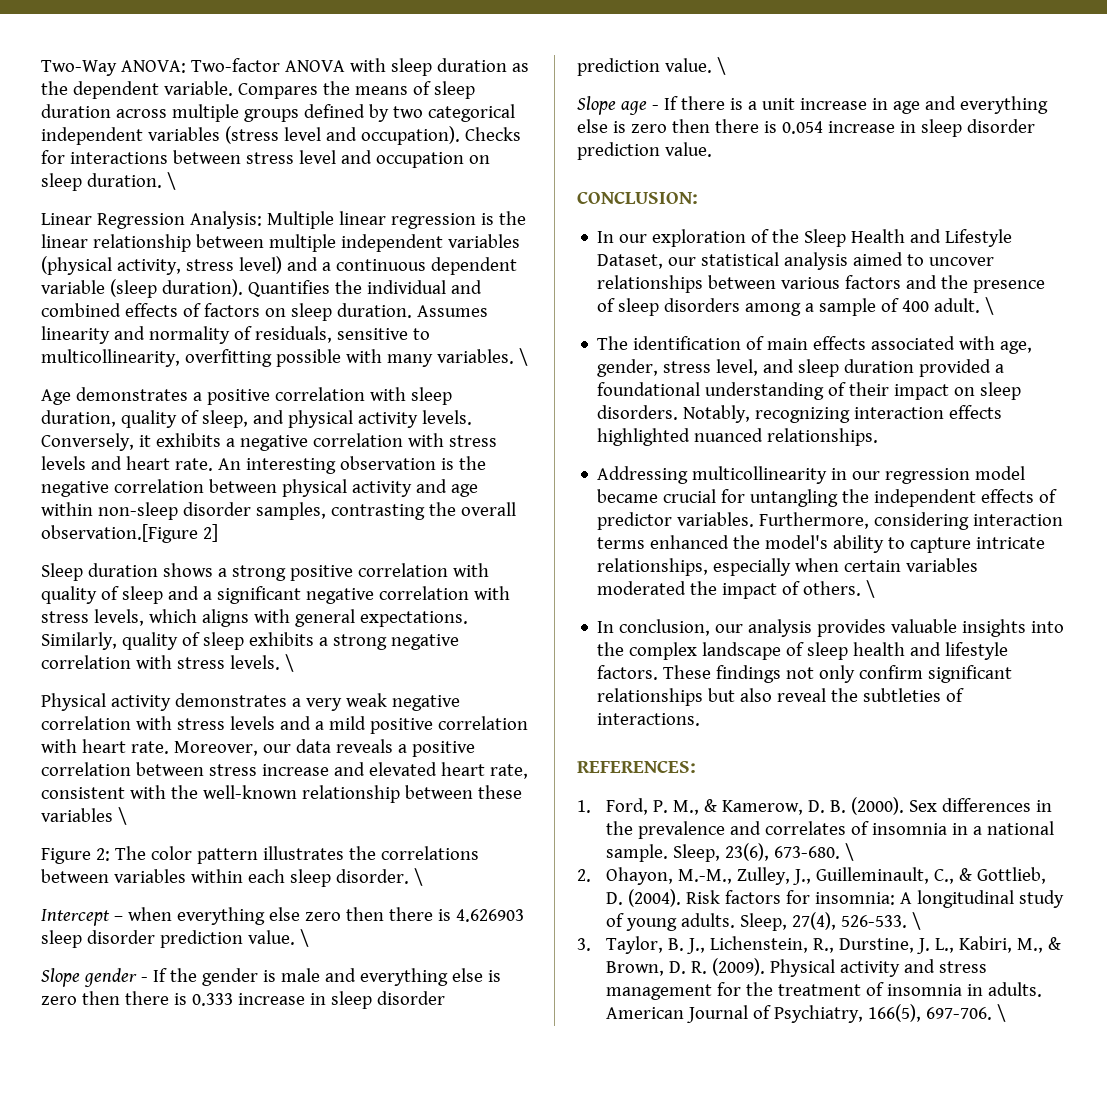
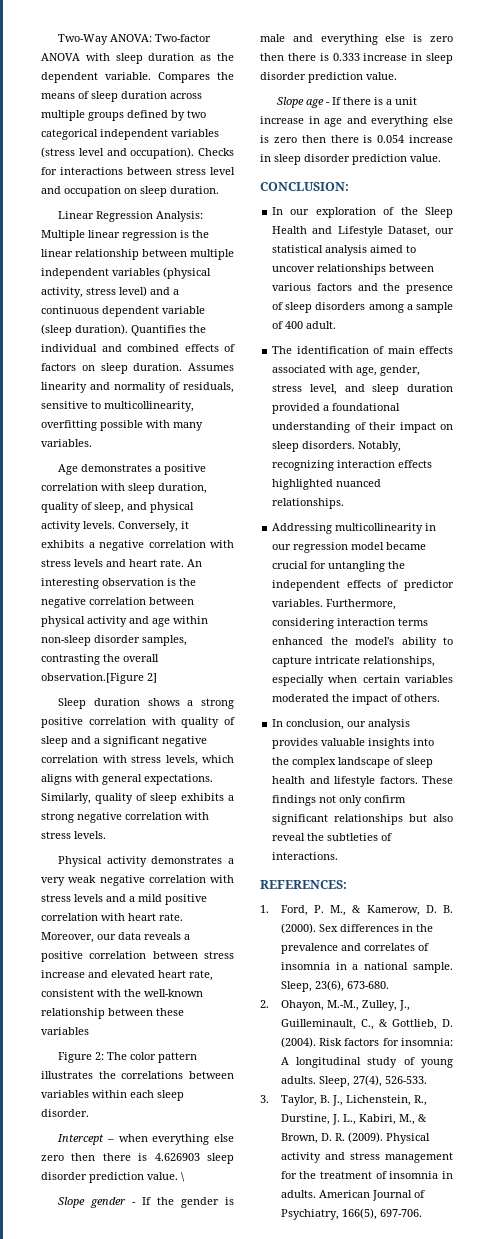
[166,172,176,190] \ -> (219, 190) none
[518,348,528,366] \ -> (92, 443) none
[284,654,294,672] \ -> (106, 835) none
[117,807,127,825] \ -> (89, 1031) none
[413,868,423,886] \ -> (89, 1113) none
[716,57,726,75] \ -> (397, 76) none
[985,297,995,315] \ -> (337, 325) none
[866,580,876,598] \ -> (441, 698) none
[845,843,855,861] \ -> (389, 985) none
[912,912,922,930] \ -> (427, 1080) none
[997,1004,1007,1022] \ -> (422, 1213) none

